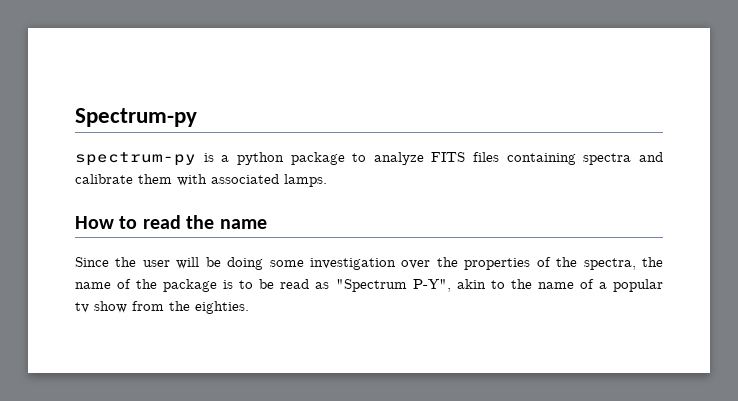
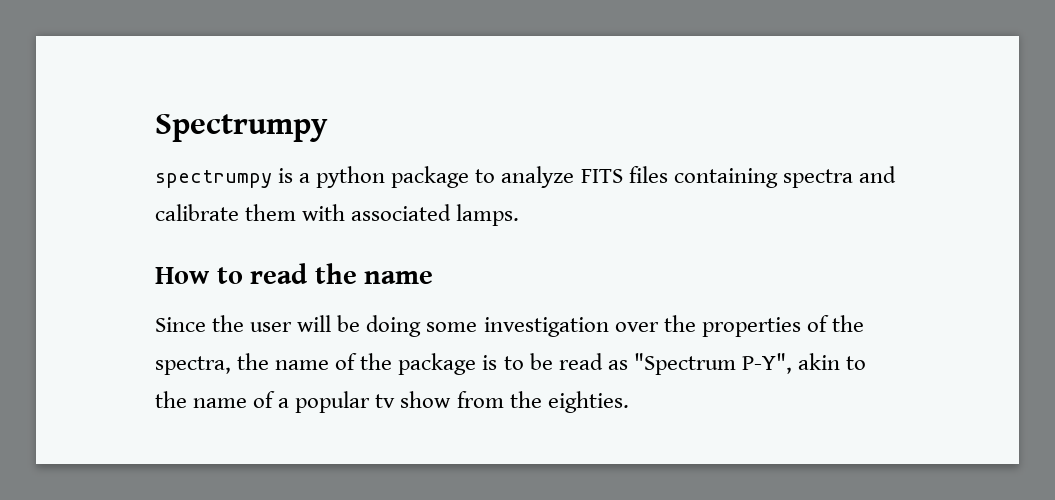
[75,108,197,127] [75,152,196,166] Spectrum-py // spectrum-py -> [155,114,328,142] [155,170,272,188] Spectrumpy // spectrumpy

